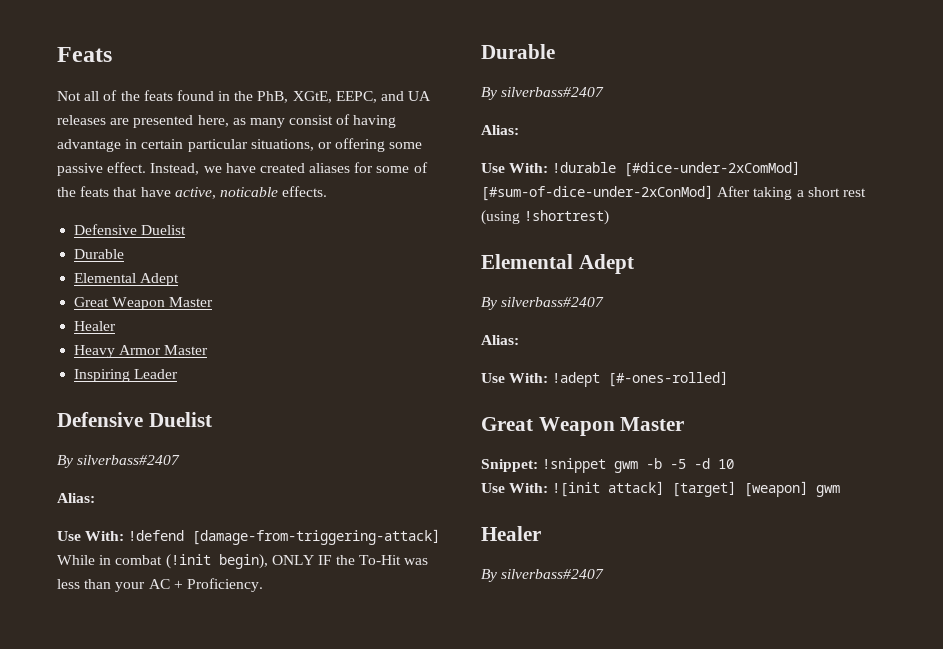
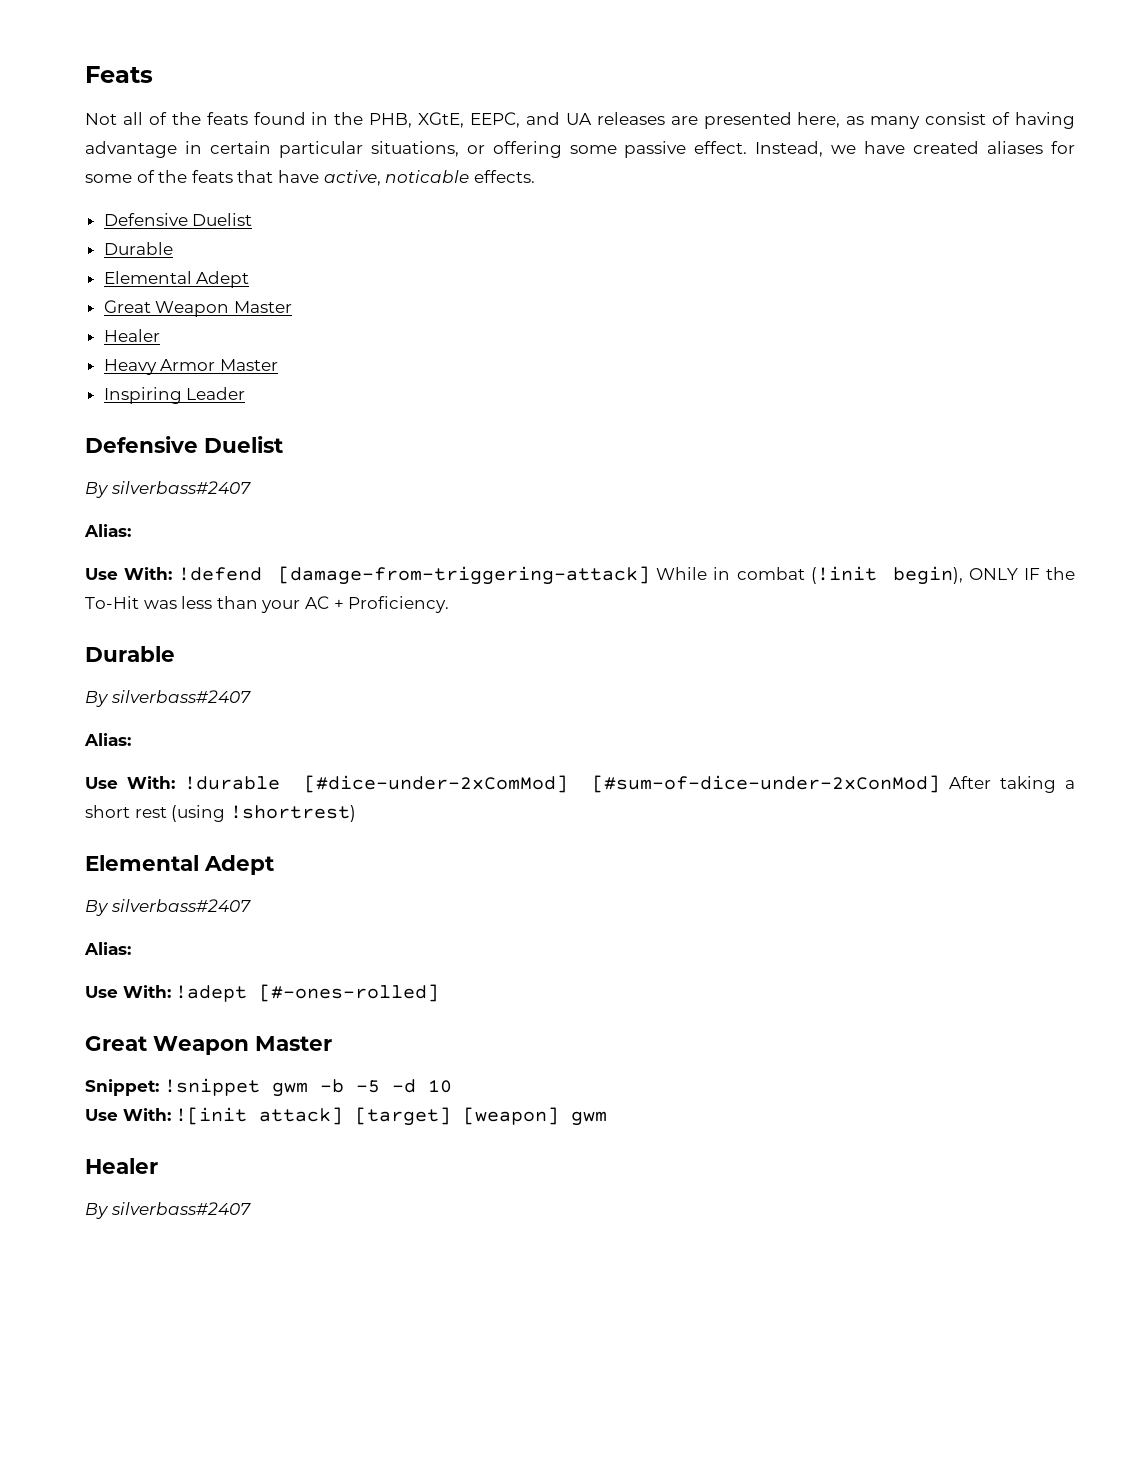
[257,91,289,103] PhB, -> [369,113,413,128] PHB,

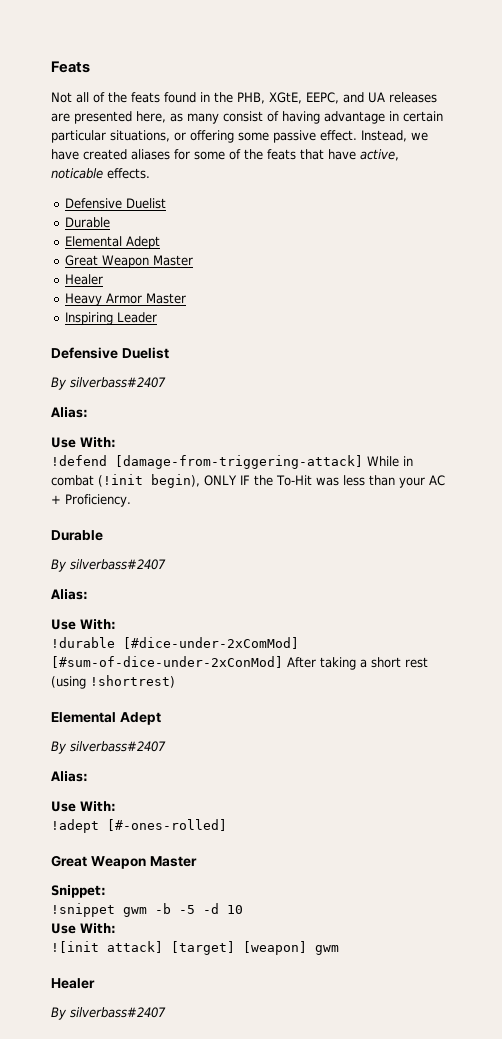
(173, 573) none -> (116, 442) //
(176, 782) none -> (116, 624) //
(171, 991) none -> (116, 806) //
(159, 1087) none -> (106, 891) //
(171, 1114) none -> (116, 928) //

